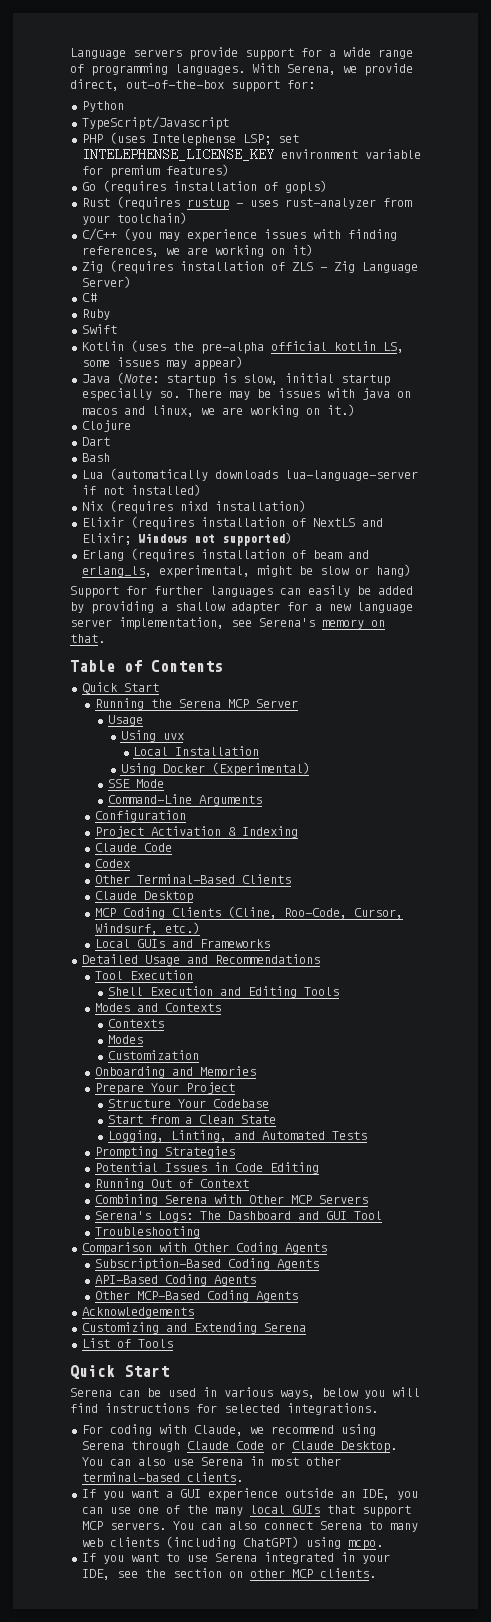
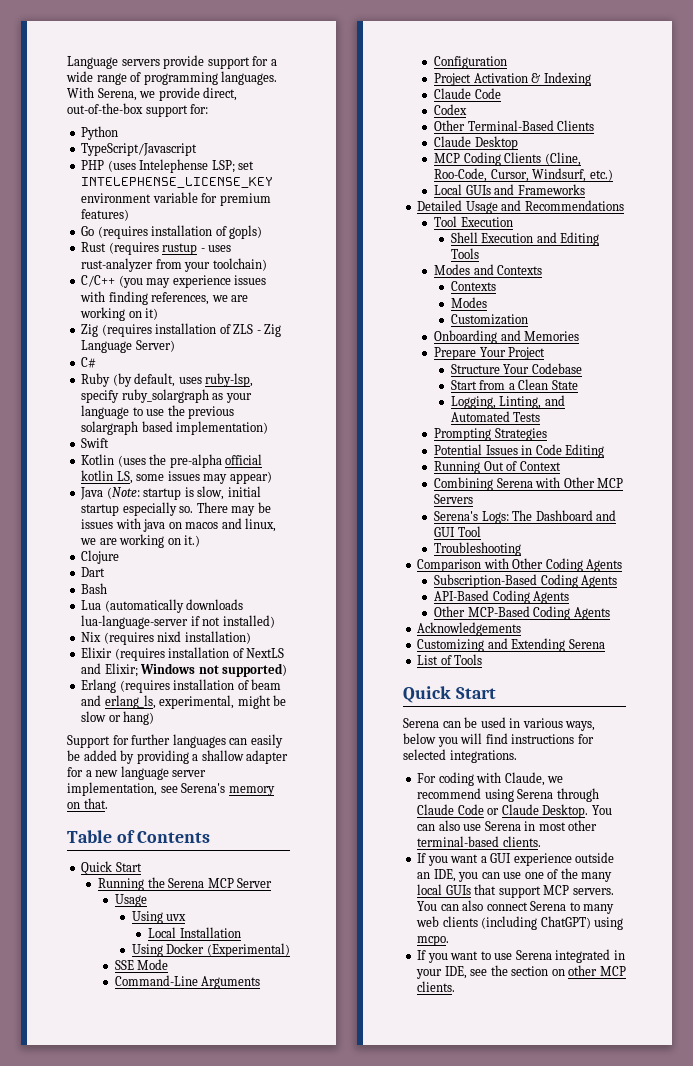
(110, 314) none -> [112,373,254,387] [81,389,252,403] [81,405,235,419] [81,421,269,435] (by default, uses ruby-lsp, specify ruby_solargraph as your language to use the previous solargraph based implementation)

